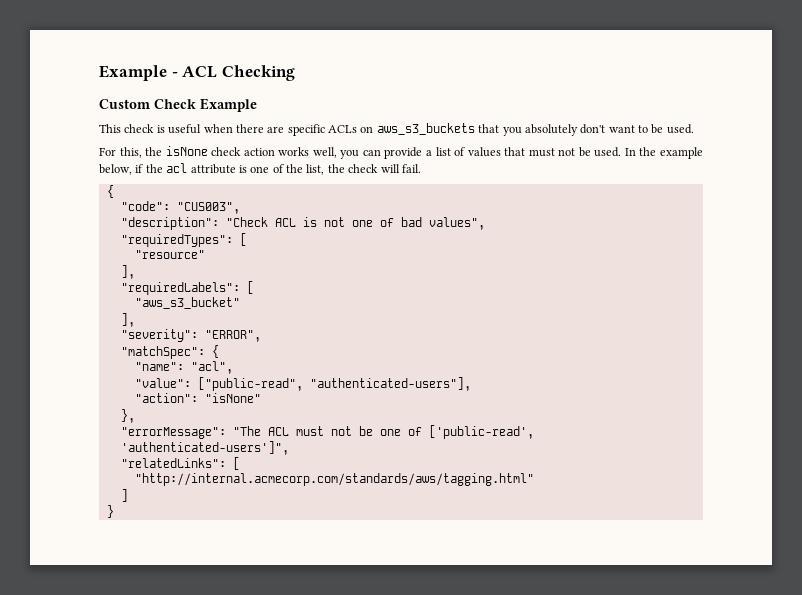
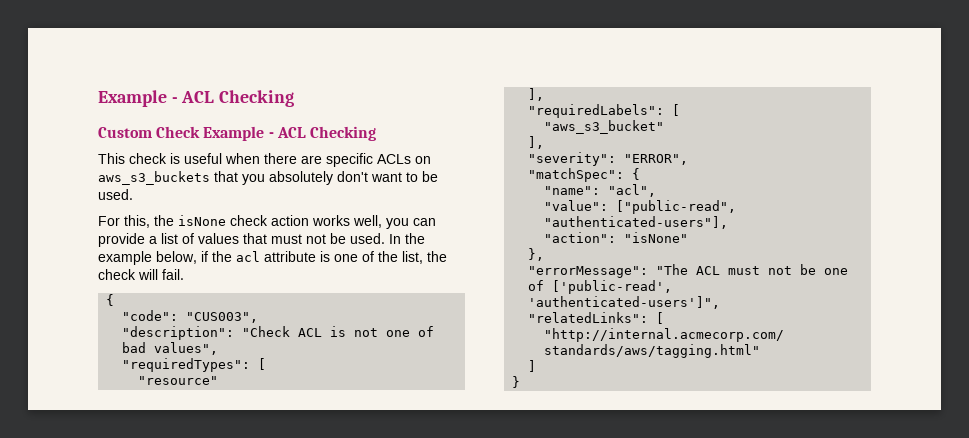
(257, 105) none -> [268,126,376,141] - ACL Checking

